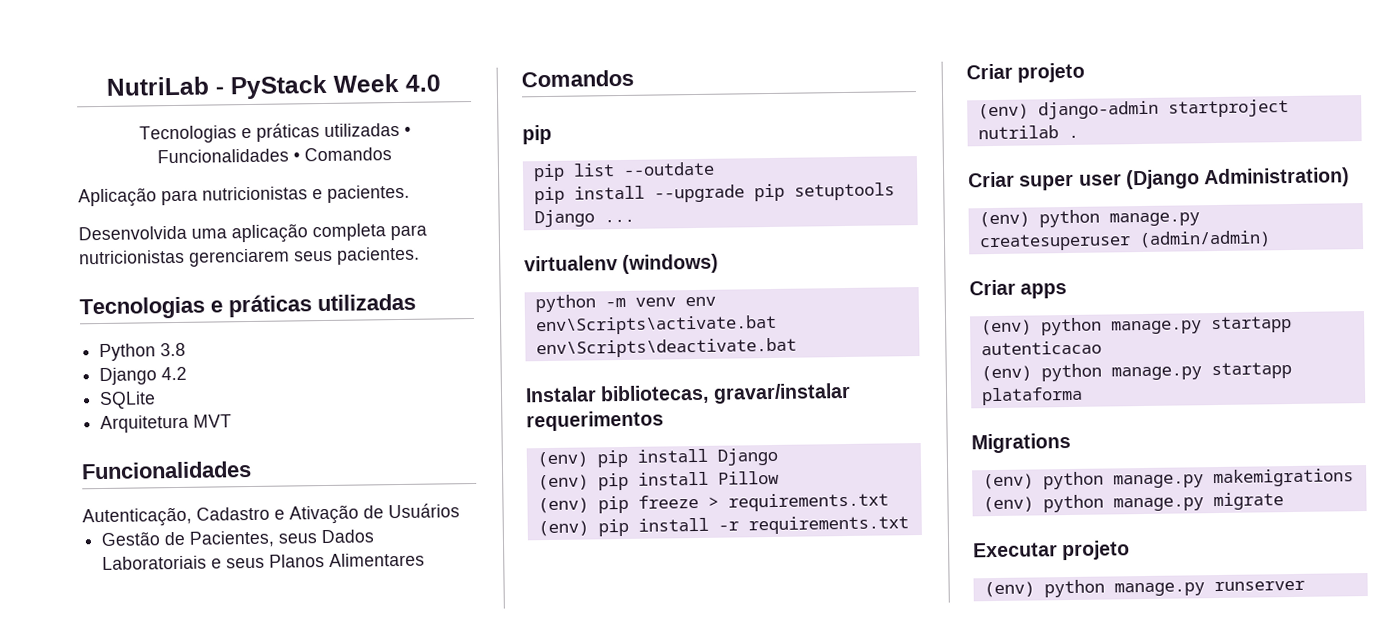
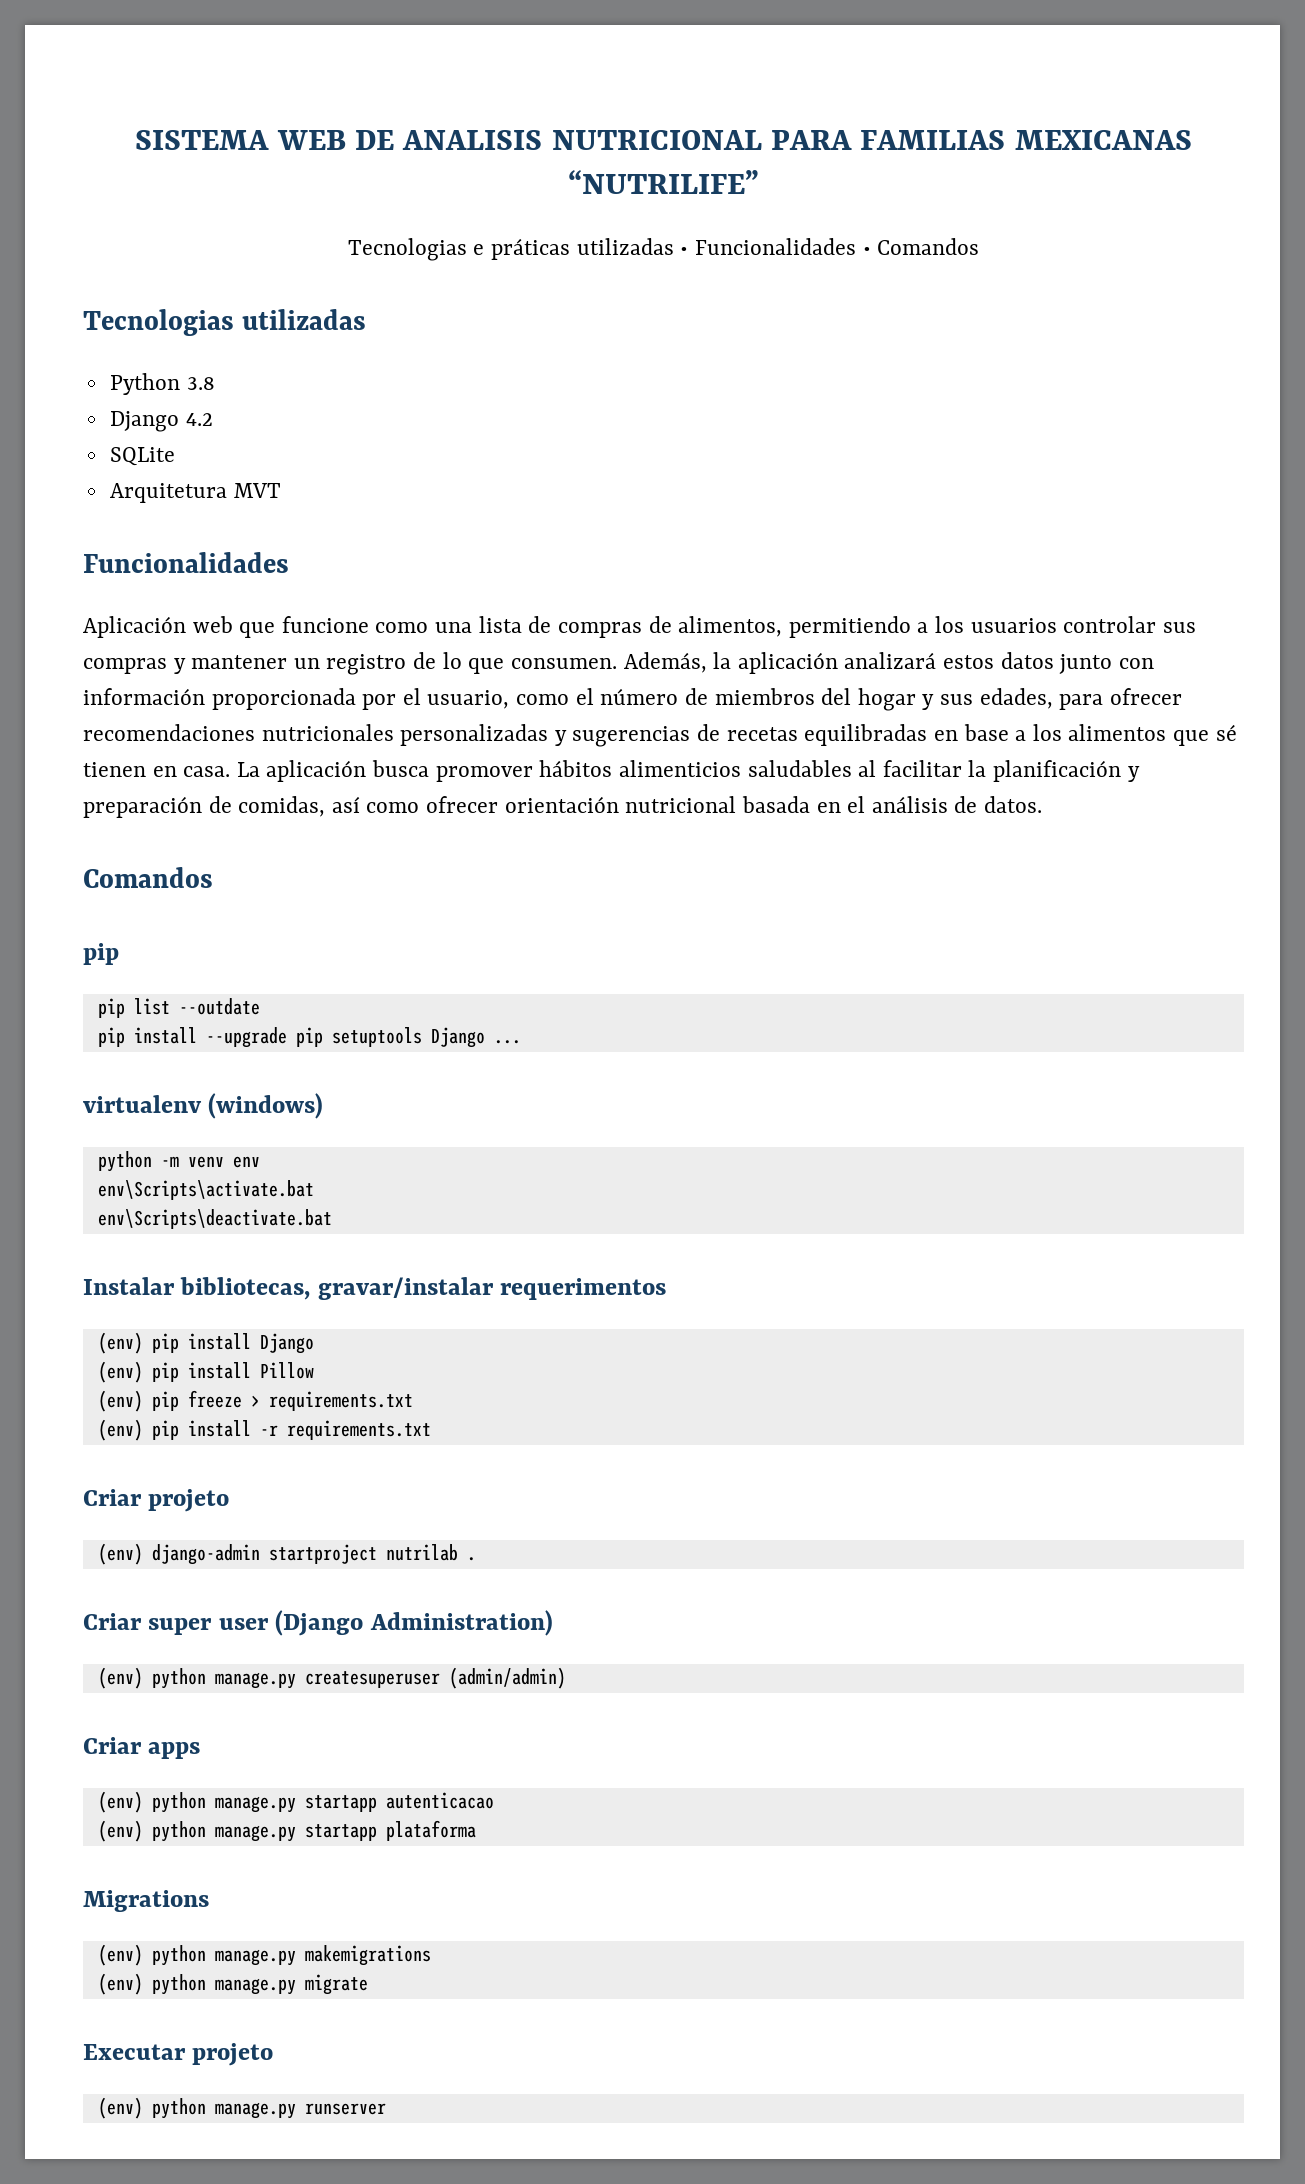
[106,73,441,100] NutriLab - PyStack Week 4.0 -> [135,130,1192,150] [568,170,759,194] SISTEMA WEB DE ANALISIS NUTRICIONAL PARA FAMILIAS MEXICANAS “NUTRILIFE”
[78,184,410,208] [78,223,427,244] [79,246,420,267] [79,294,312,320] // Aplicação para nutricionistas e pacientes. // Desenvolvida uma aplicação completa para nutricionistas gerenciarem seus pacientes. // Tecnologias e práticas -> [83,309,234,336] // Tecnologias
[82,503,460,528] [101,529,375,548] [102,552,426,571] Autenticação, Cadastro e Ativação de Usuários // Gestão de Pacientes, seus Dados Laboratoriais e seus Planos Alimentares -> [83,616,1196,638] [83,652,1154,675] [83,688,1182,711] [83,724,1237,747] [83,760,1140,782] [83,796,1042,818] Aplicación web que funcione como una lista de compras de alimentos, permitiendo a los usuarios controlar sus compras y mantener un registro de lo que consumen. Además, la aplicación analizará estos datos junto con información proporcionada por el usuario, como el número de miembros del hogar y sus edades, para ofrecer recomendaciones nutricionales personalizadas y sugerencias de recetas equilibradas en base a los alimentos que sé tienen en casa. La aplicación busca promover hábitos alimenticios saludables al facilitar la planificación y preparación de comidas, así como ofrecer orientación nutricional basada en el análisis de datos.

